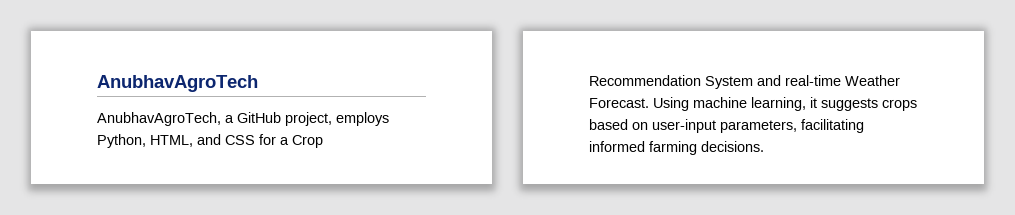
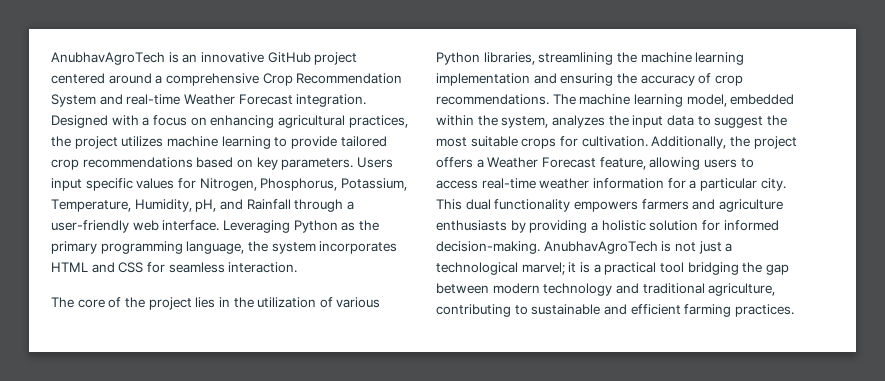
[97,75,258,92] [97,112,389,126] [97,134,289,148] AnubhavAgroTech // AnubhavAgroTech, a GitHub project, employs Python, HTML, and CSS for a -> [51,52,358,65] [51,73,259,86] AnubhavAgroTech is an innovative GitHub project centered around a comprehensive
[589,97,917,111] [589,119,864,133] [589,141,764,155] Forecast. Using machine learning, it suggests crops based on user-input parameters, facilitating informed farming decisions. -> [238,94,367,107] [51,115,408,128] [51,136,387,149] [51,157,393,170] [51,178,407,191] [51,199,354,212] [51,220,379,233] [51,241,398,254] [51,262,298,273] [51,297,381,310] [436,52,745,65] [436,73,743,86] [436,94,795,107] [436,115,787,128] [436,136,797,149] [436,157,754,170] [436,178,786,191] [436,199,783,212] [436,220,779,233] [436,241,733,254] [436,262,789,275] [436,283,776,296] [436,304,794,317] Forecast integration. Designed with a focus on enhancing agricultural practices, the project utilizes machine learning to provide tailored crop recommendations based on key parameters. Users input specific values for Nitrogen, Phosphorus, Potassium, Temperature, Humidity, pH, and Rainfall through a user-friendly web interface. Leveraging Python as the primary programming language, the system incorporates HTML and CSS for seamless interaction. // The core of the project lies in the utilization of various Python libraries, streamlining the machine learning implementation and ensuring the accuracy of crop recommendations. The machine learning model, embedded within the system, analyzes the input data to suggest the most suitable crops for cultivation. Additionally, the project offers a Weather Forecast feature, allowing users to access real-time weather information for a particular city. This dual functionality empowers farmers and agriculture enthusiasts by providing a holistic solution for informed decision-making. AnubhavAgroTech is not just a technological marvel; it is a practical tool bridging the gap between modern technology and traditional agriculture, contributing to sustainable and efficient farming practices.

